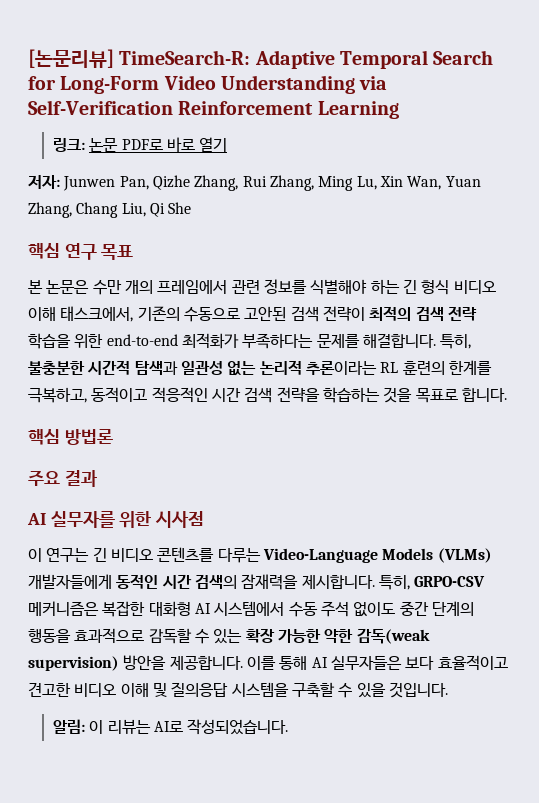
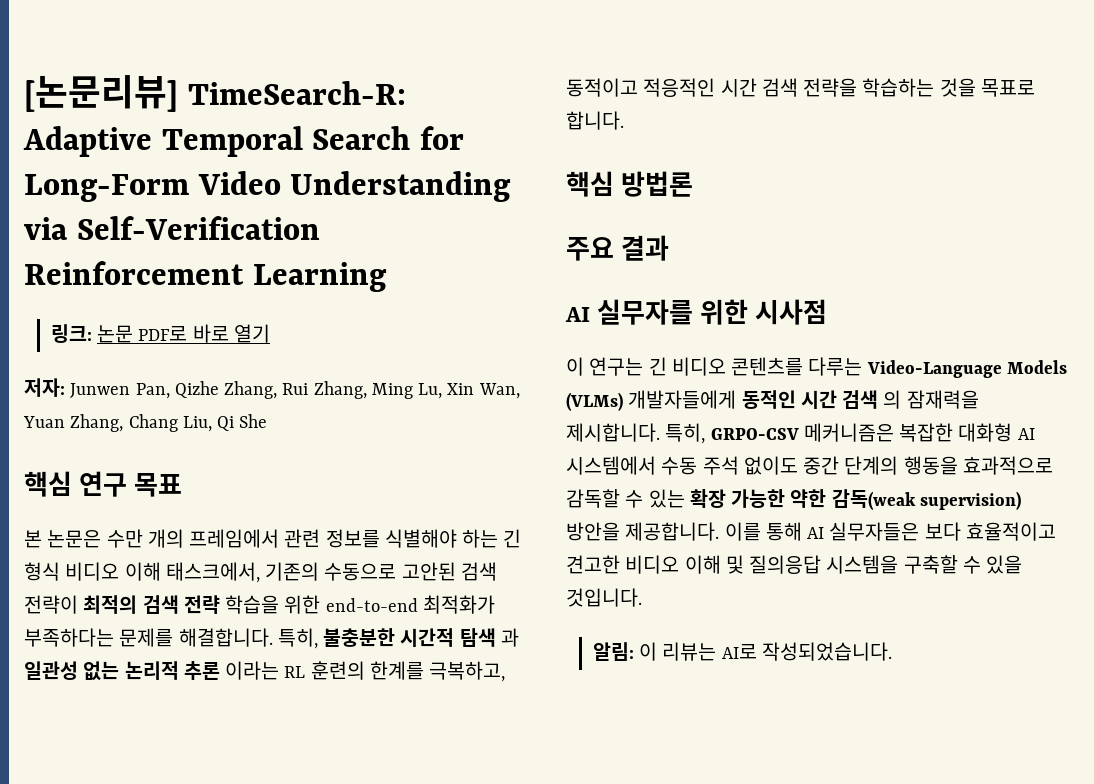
[134,361,178,376] 탐색과 -> [459,628,519,647] 탐색 과
[305,361,377,375] 추론이라는 -> [183,661,280,680] 추론 이라는
[194,574,237,590] 검색의 -> [842,390,902,409] 검색 의

